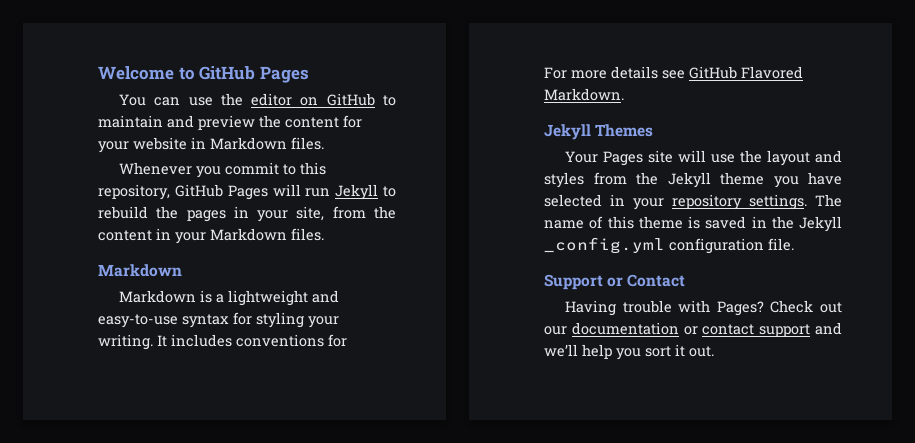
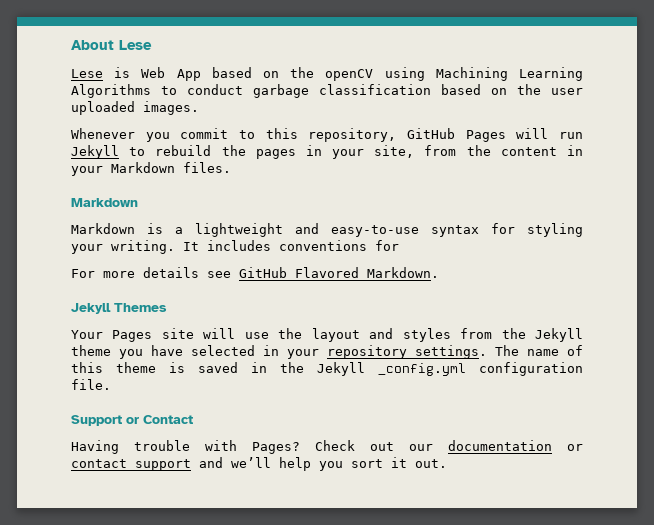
[98,66,309,83] [118,93,397,106] [98,115,362,130] [98,137,324,153] Welcome to GitHub Pages // You can use the editor on GitHub to maintain and preview the content for your website in Markdown files. -> [71,40,152,50] [71,67,583,81] [71,84,583,98] [71,101,199,115] About Lese // Lese is Web App based on the openCV using Machining Learning Algorithms to conduct garbage classification based on the user uploaded images.

